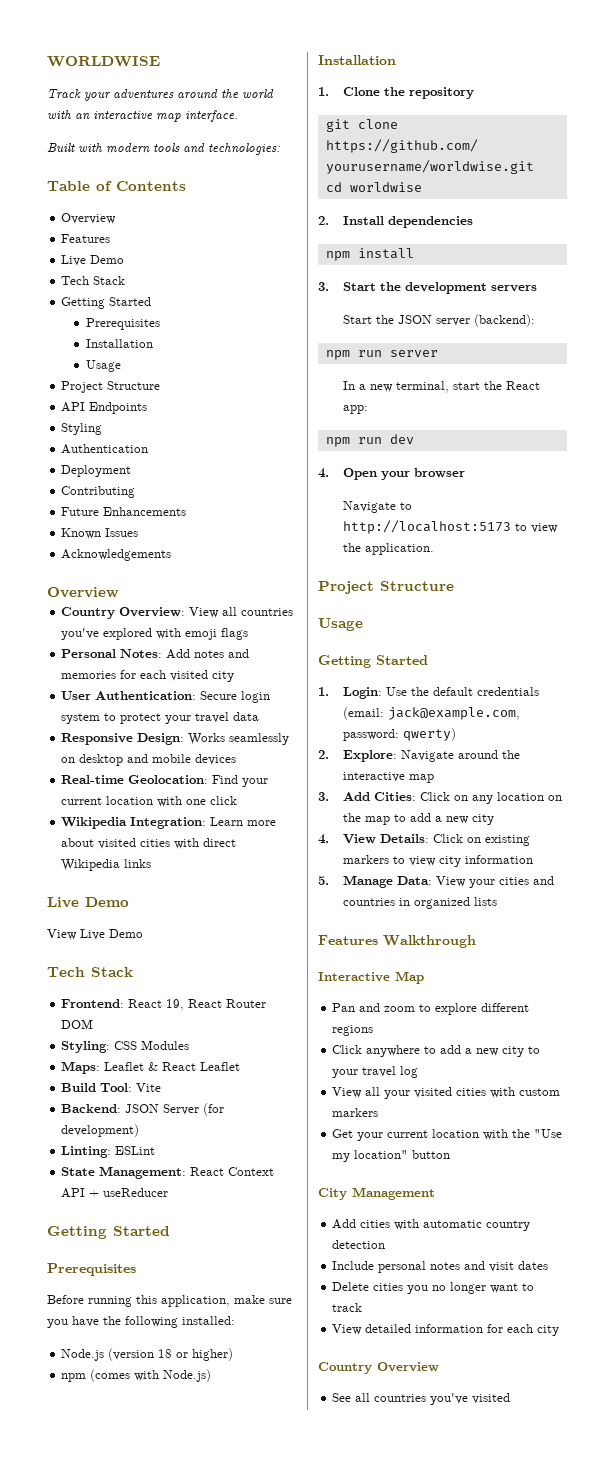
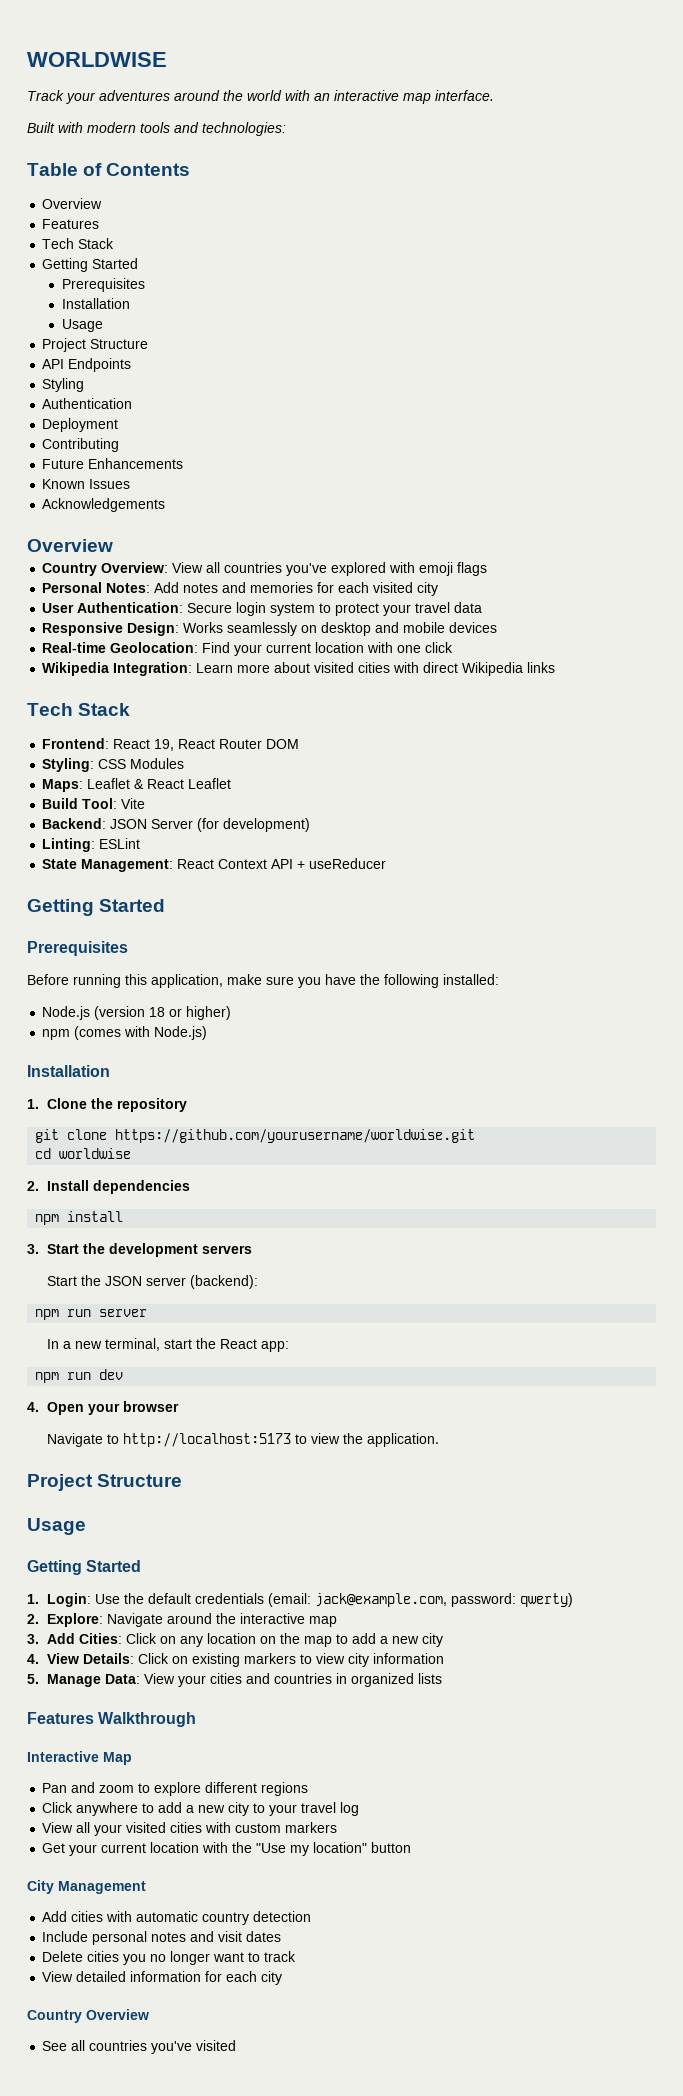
[61,255,125,266] // Live Demo -> (100, 224) none
[47,897,129,908] [47,929,143,940] // Live Demo // View Live Demo -> (556, 667) none

